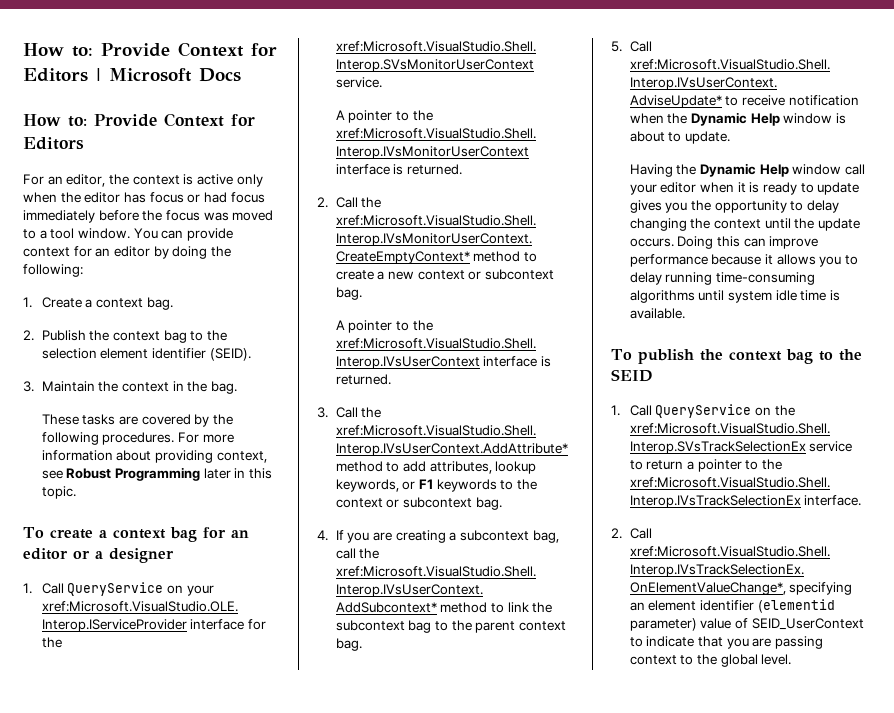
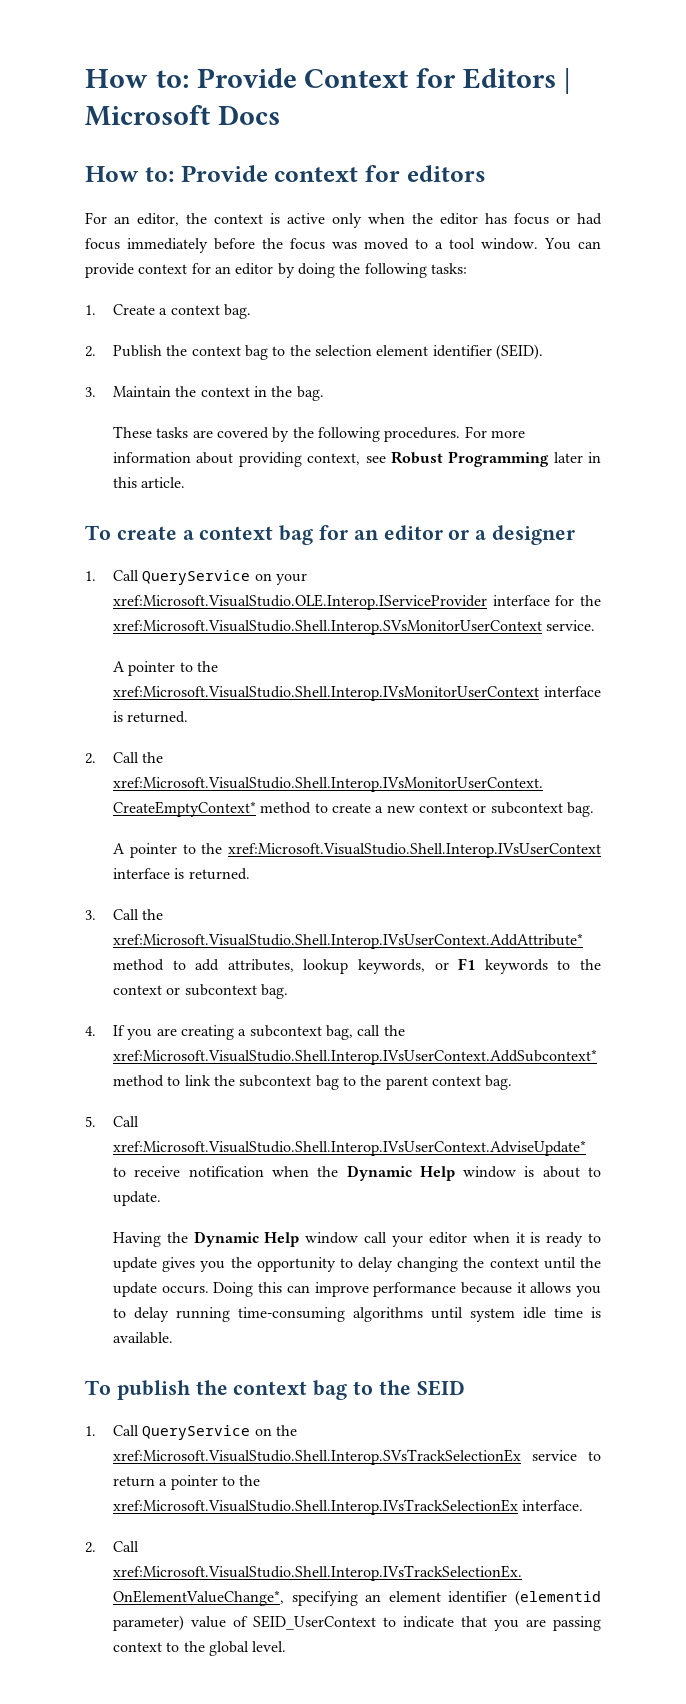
[164,113,255,127] [23,137,84,150] Context for Editors -> [274,165,486,182] context for editors
[23,264,83,277] following: -> [364,263,467,278] following tasks:
[41,486,76,499] topic. -> [141,477,186,488] article.

